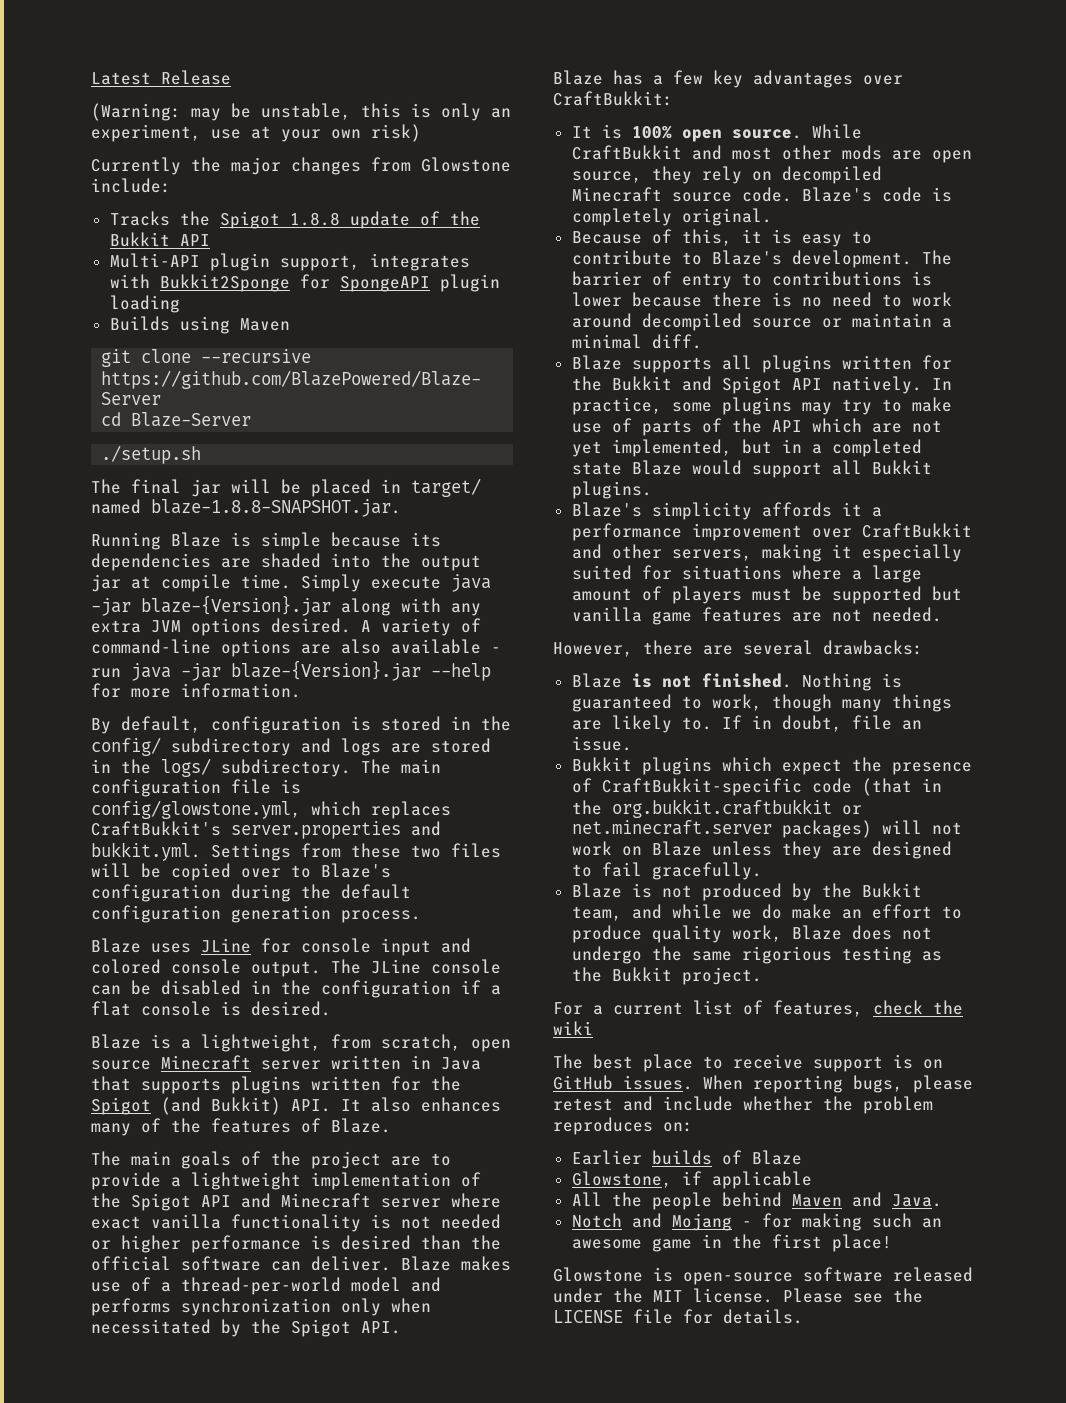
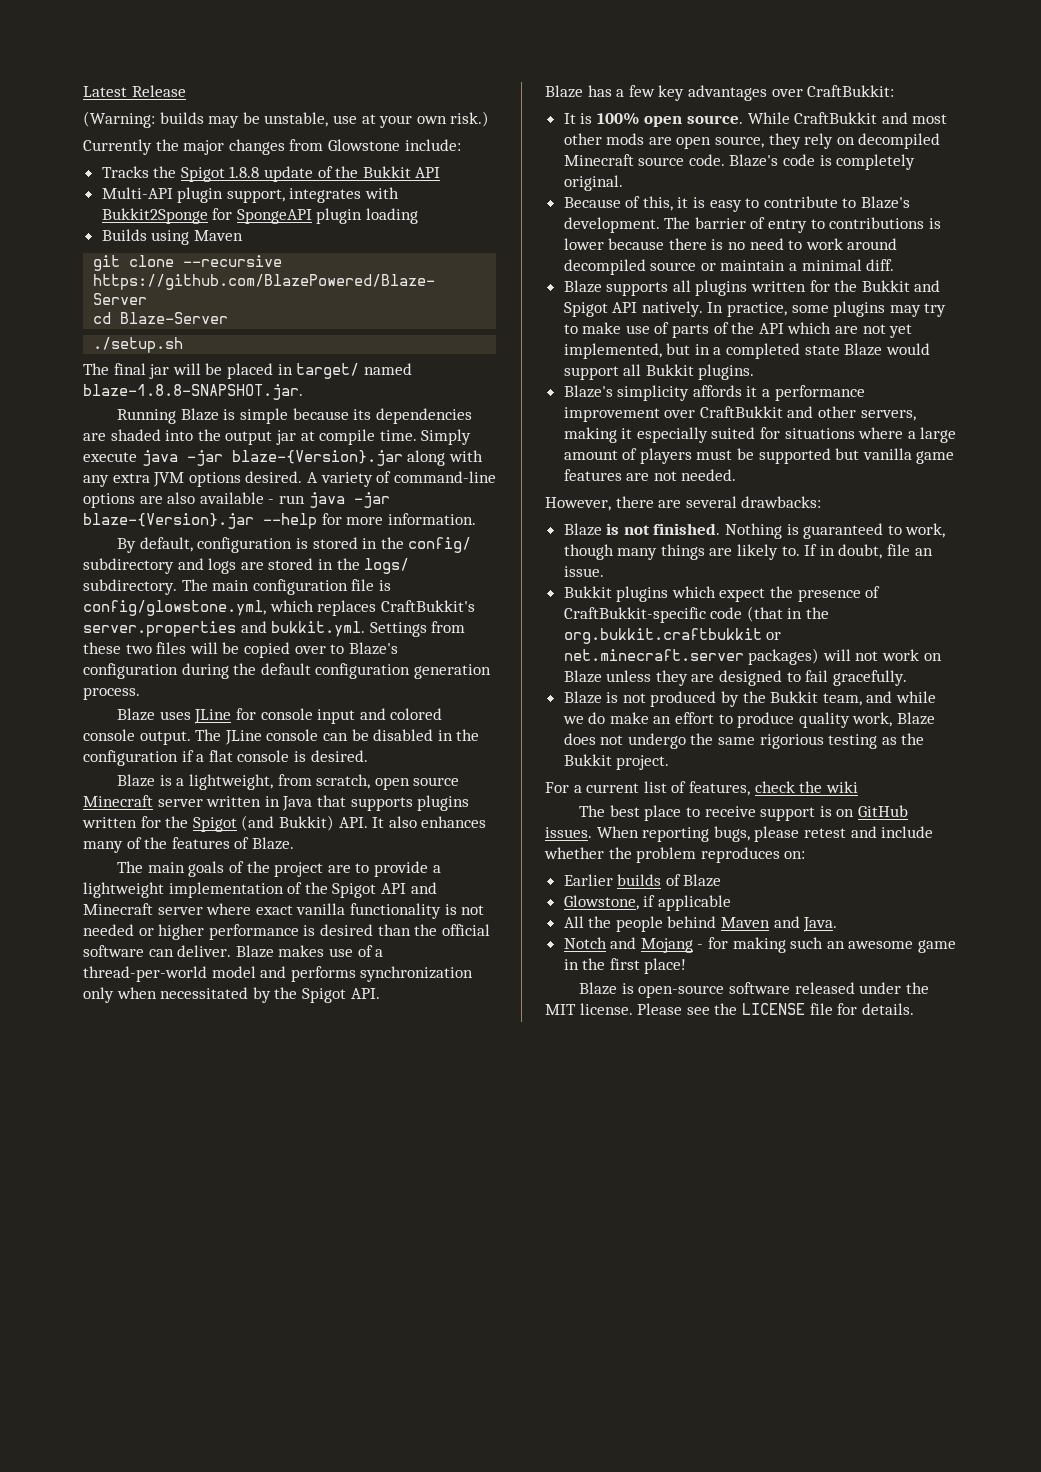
(181, 112) none -> [159,112,204,124] builds
[361,103,511,121] [91,124,201,142] this is only an experiment, -> (329, 119) none
[371,124,421,142] risk) -> [450,111,490,127] risk.)
[553,1267,643,1282] Glowstone -> [579,982,618,995] Blaze

